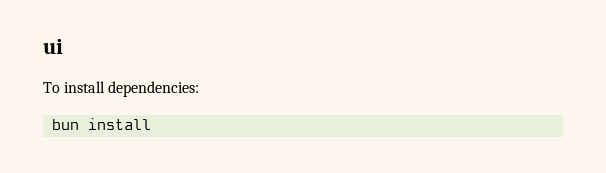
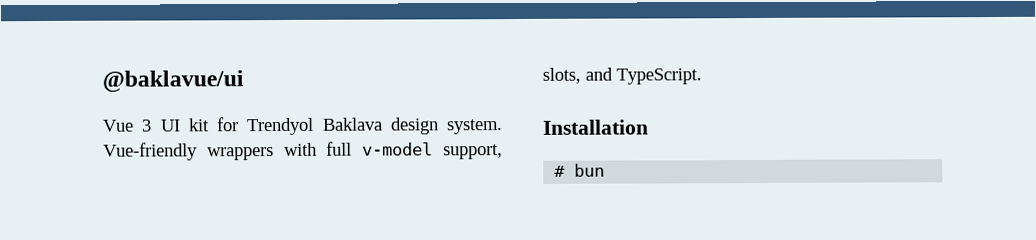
[43,39,63,54] [43,81,200,97] [52,118,152,130] ui // To install dependencies: // bun install -> [102,70,244,93] [102,117,503,136] [103,141,504,161] [542,67,702,85] [542,119,649,135] [554,163,606,177] @baklavue/ui // Vue 3 UI kit for Trendyol Baklava design system. Vue-friendly wrappers with full v-model support, slots, and TypeScript. // Installation // # bun

